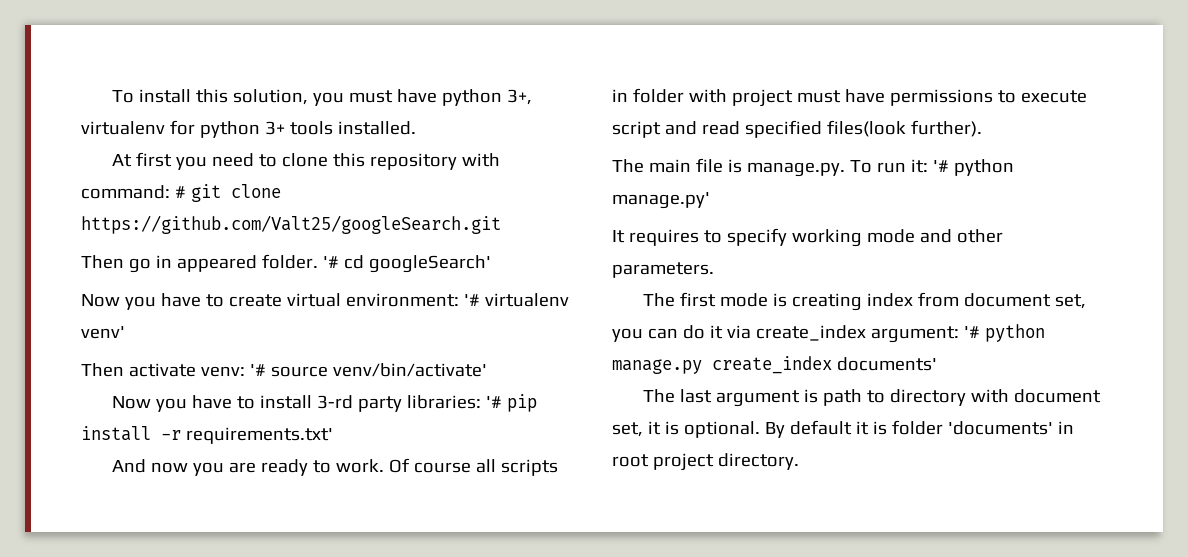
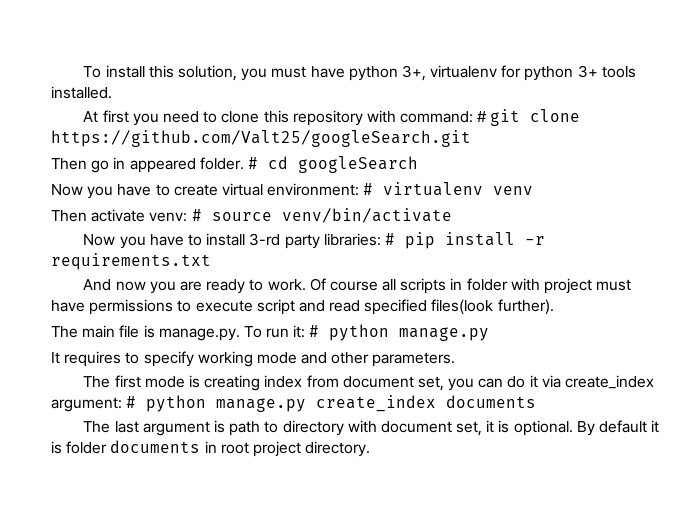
[322,255,491,273] '# cd googleSearch' -> [247,156,418,173] # cd googleSearch
[463,293,569,307] [81,326,125,339] '# virtualenv venv' -> [363,182,534,196] # virtualenv venv
[249,363,487,377] '# source venv/bin/activate' -> [191,208,452,223] # source venv/bin/activate
[486,396,503,408] '# -> [384,233,395,245] #
[185,427,333,444] requirements.txt' -> [51,253,211,270] requirements.txt
[932,159,1014,176] [612,192,710,209] '# python manage.py' -> [309,324,490,341] # python manage.py
[963,326,980,338] '# -> [126,396,137,408] #
[836,357,937,371] documents' -> [446,395,537,408] documents
[947,421,1053,435] 'documents' -> [110,440,201,453] documents

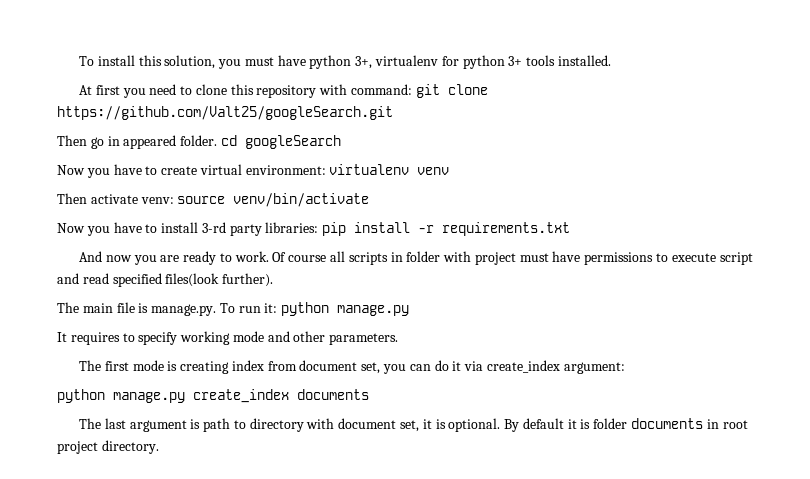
[477,111,488,122] # -> (412, 89) none
[247,157,258,169] # -> (218, 140) none
[363,183,374,195] # -> (326, 170) none
[191,209,202,221] # -> (174, 200) none
[384,233,395,245] # -> (319, 227) none
[309,325,320,337] # -> (278, 308) none
[126,396,137,408] # -> (625, 368) //

